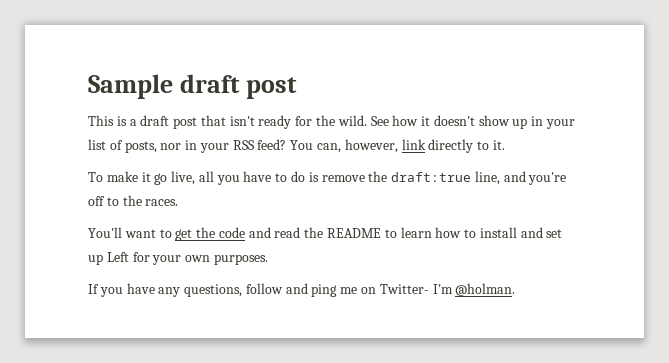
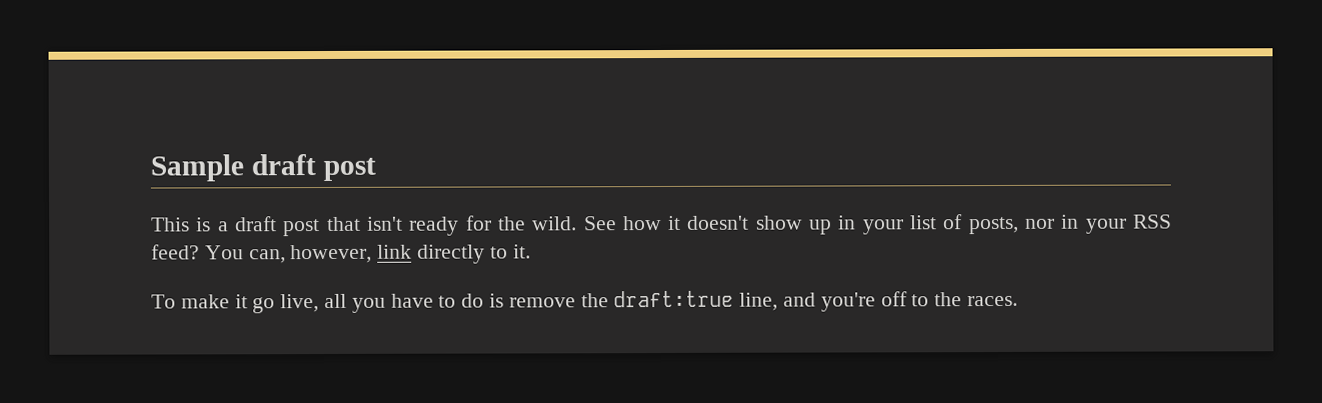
[88,227,563,241] [88,252,268,265] [88,283,516,297] // You'll want to get the code and read the README to learn how to install and set up Left for your own purposes. // If you have any questions, follow and ping me on Twitter- I'm @holman. -> (1019, 301) none

